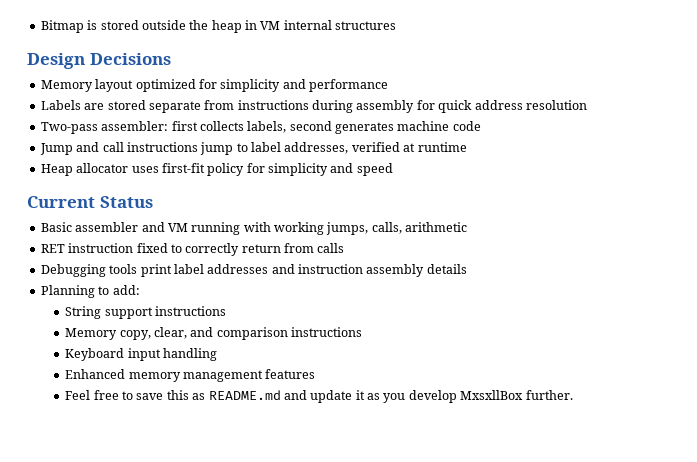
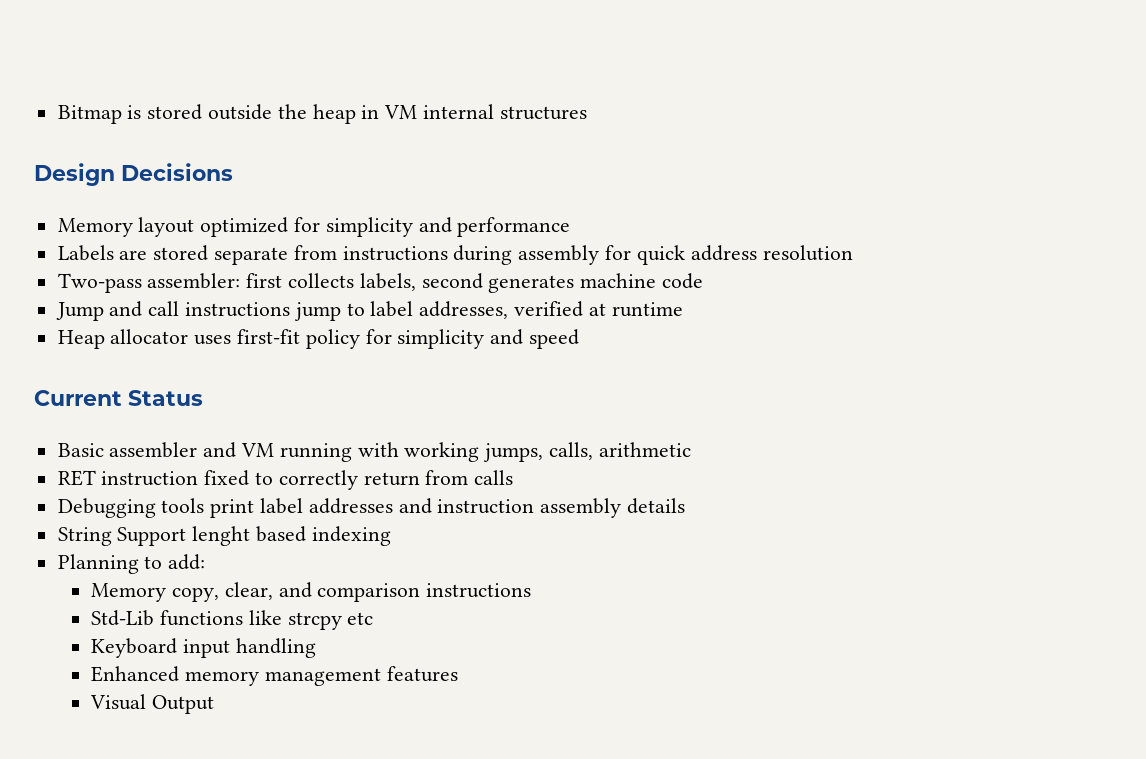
(467, 269) none -> [57,526,391,546] // String Support lenght based indexing
[65,306,226,319] // String support instructions -> (206, 562) none
(363, 332) none -> [91,610,374,630] // Std-Lib functions like strcpy etc
[65,390,573,403] Feel free to save this as README.md and update it as you develop MxsxllBox further. -> [90,694,215,714] Visual Output

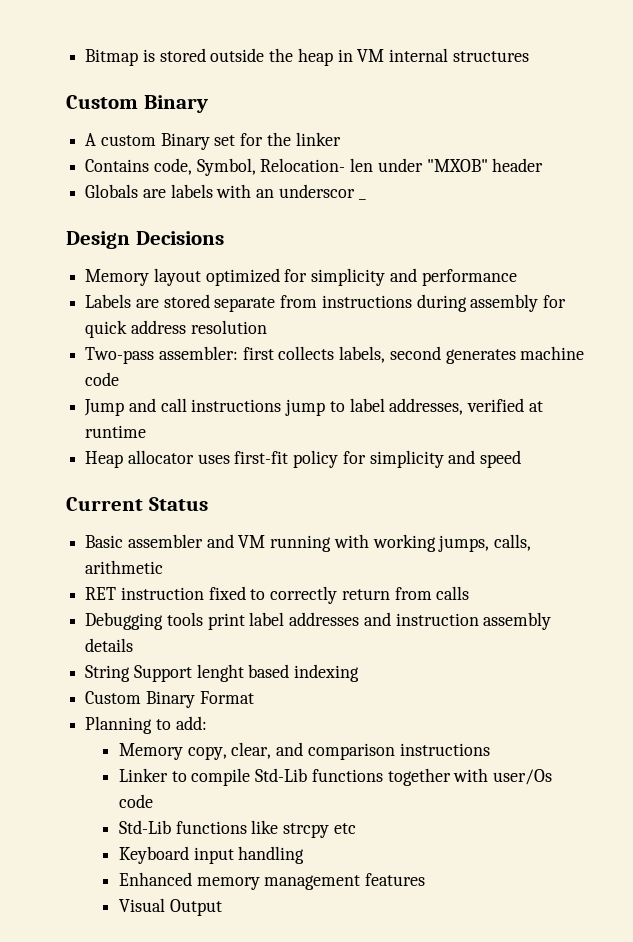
(587, 113) none -> [66,95,208,113] [85,132,341,150] [85,158,544,176] [85,184,355,198] [358,198,366,200] // Custom Binary // A custom Binary set for the linker // Contains code, Symbol, Relocation- len under "MXOB" header // Globals are labels with an underscor _
(391, 536) none -> [85,691,254,708] // Custom Binary Format
(532, 590) none -> [118,768,552,786] [118,794,153,808] // Linker to compile Std-Lib functions together with user/Os code

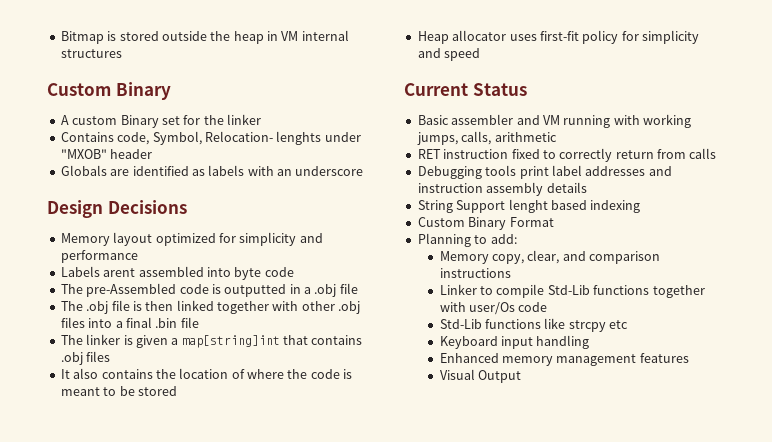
[350,158,374,172] len -> [276,131,322,145] lenghts
(166, 193) none -> [132,166,205,176] identified as
[278,184,355,198] [358,198,366,200] underscor _ -> [295,166,364,176] underscore
[135,294,567,312] [85,320,267,338] [85,346,585,364] [85,372,120,386] [84,398,543,416] [85,425,147,438] are stored separate from instructions during assembly for quick address resolution // Two-pass assembler: first collects labels, second generates machine code // Jump and call instructions jump to label addresses, verified at runtime -> [103,266,294,280] [60,283,358,297] [60,300,361,314] [60,317,199,328] [60,334,363,348] [60,351,111,365] [60,368,353,379] [60,386,177,396] arent assembled into byte code // The pre-Assembled code is outputted in a .obj file // The .obj file is then linked together with other .obj files into a final .bin file // The linker is given a map[string]int that contains .obj files // It also contains the location of where the code is meant to be stored

